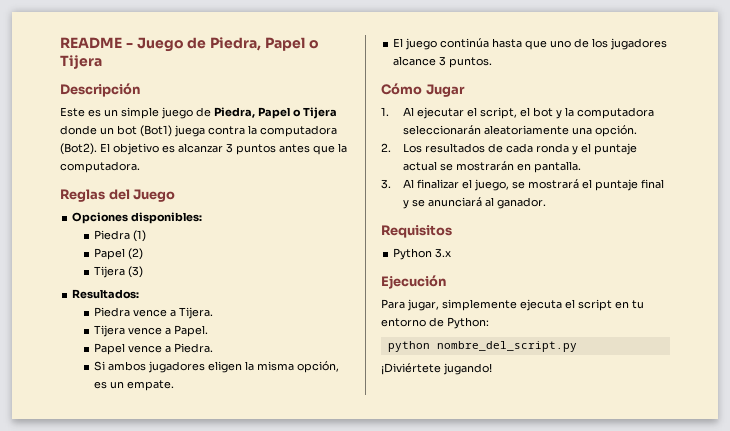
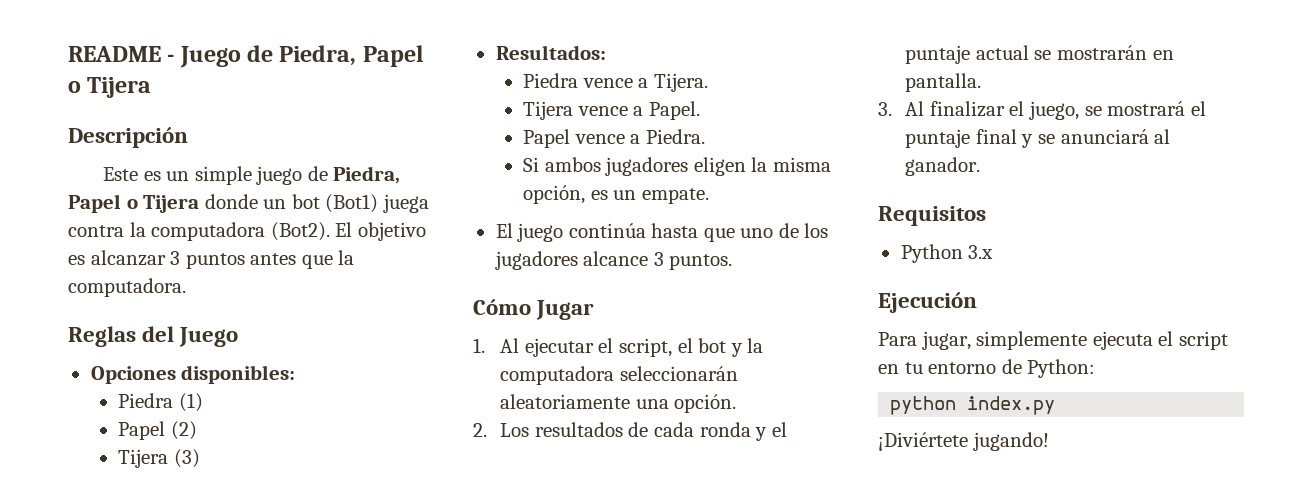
[436,341,577,352] nombre_del_script.py -> [967,396,1056,415] index.py

